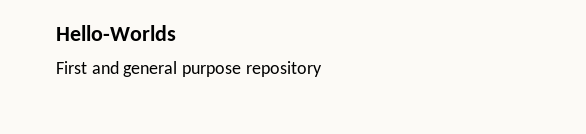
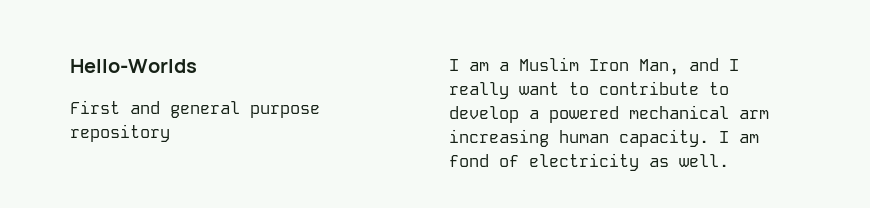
(322, 69) none -> [449,57,739,75] [449,81,729,99] [449,105,769,123] [449,129,759,147] [449,153,729,171] // I am a Muslim Iron Man, and I really want to contribute to develop a powered mechanical arm increasing human capacity. I am fond of electricity as well.

